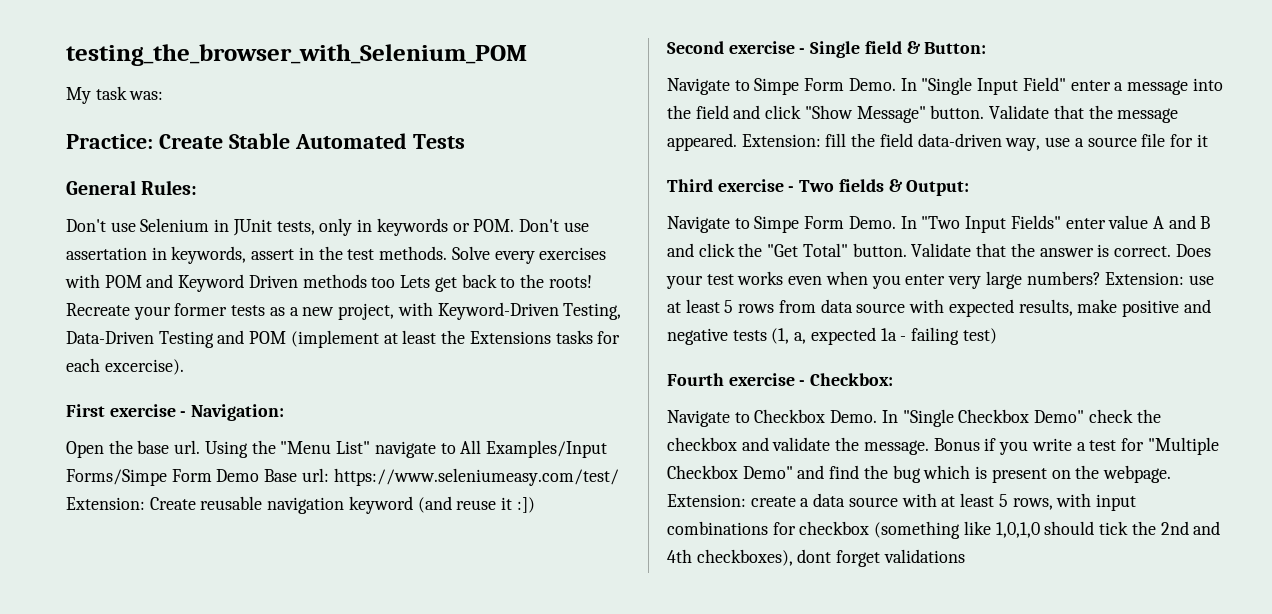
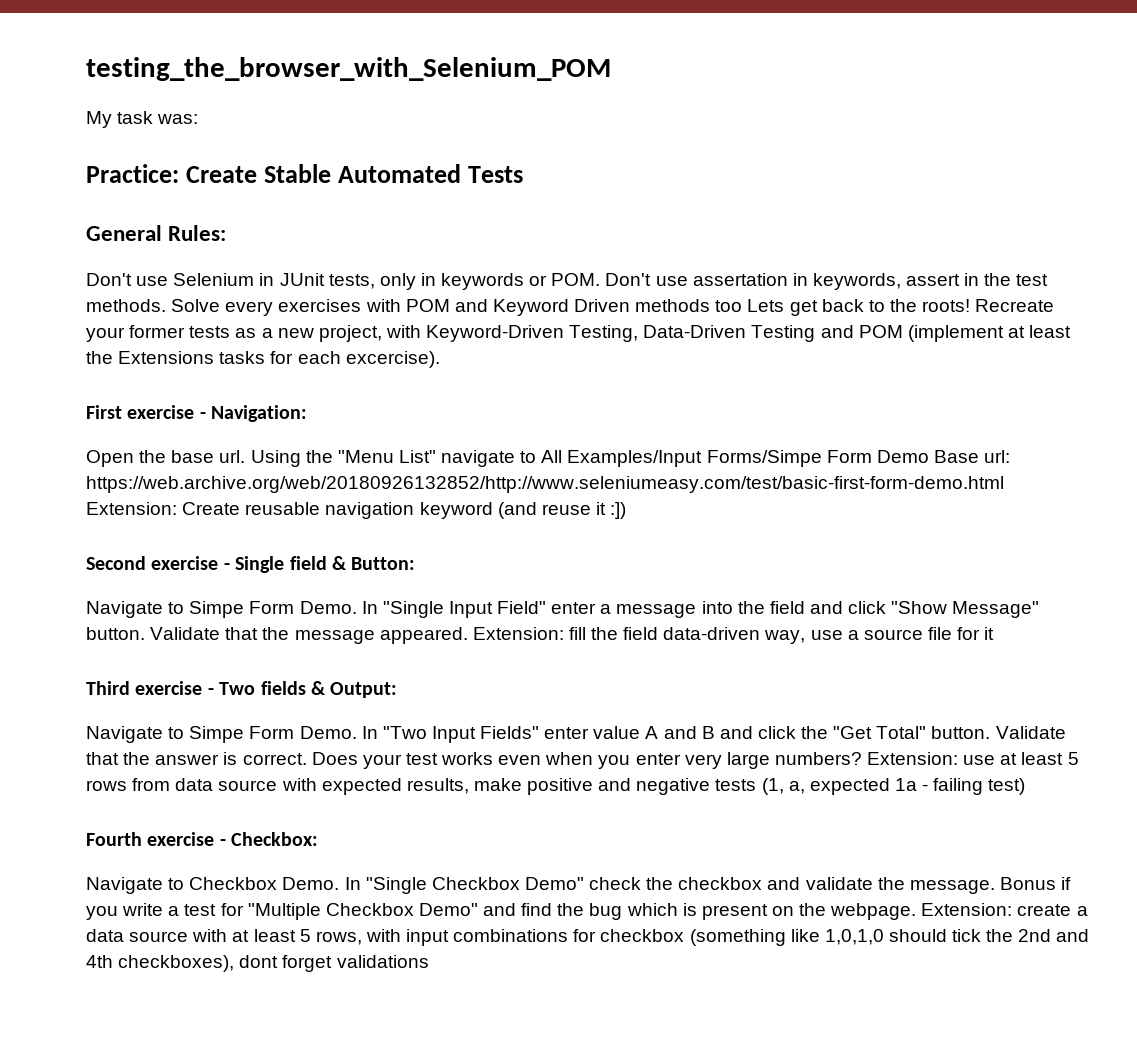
[333,468,619,486] https://www.seleniumeasy.com/test/ -> [86,476,1004,493] https://web.archive.org/web/20180926132852/http://www.seleniumeasy.com/test/basic-first-form-demo.html

